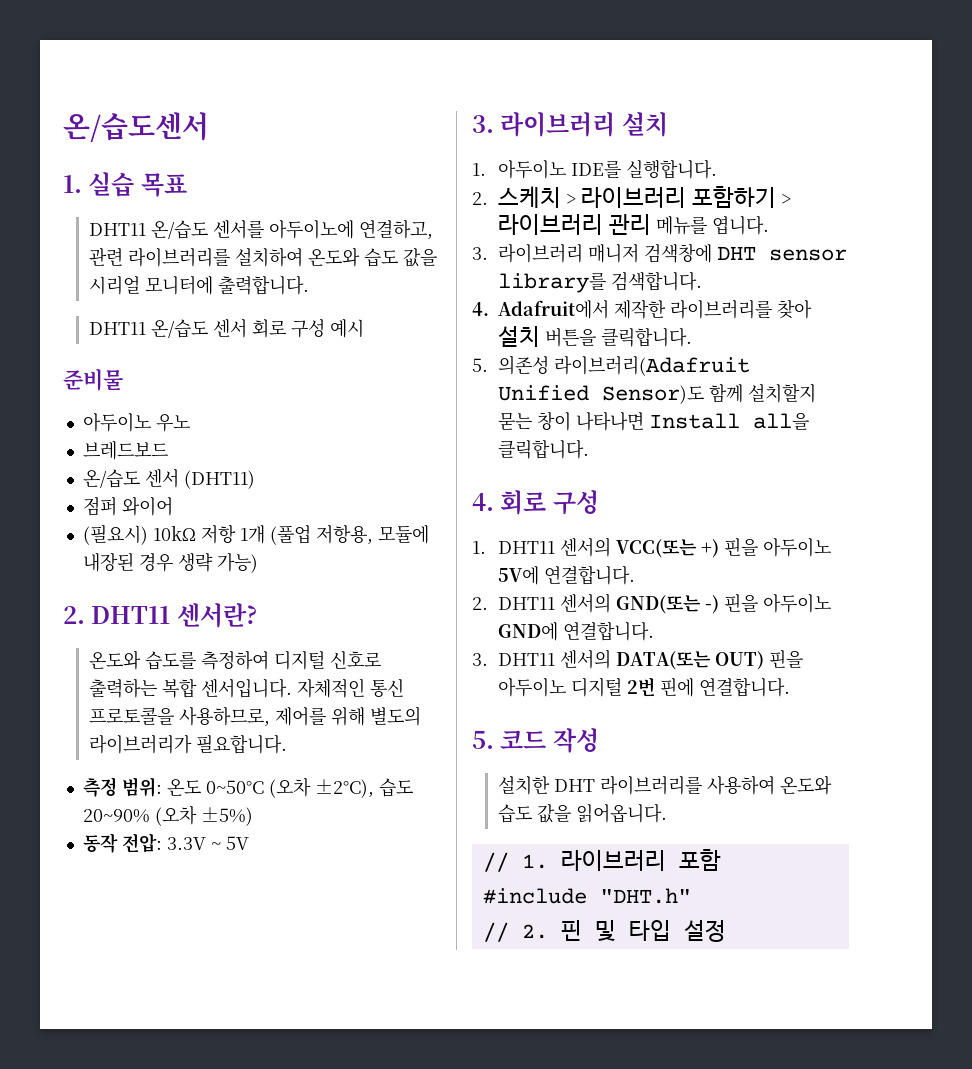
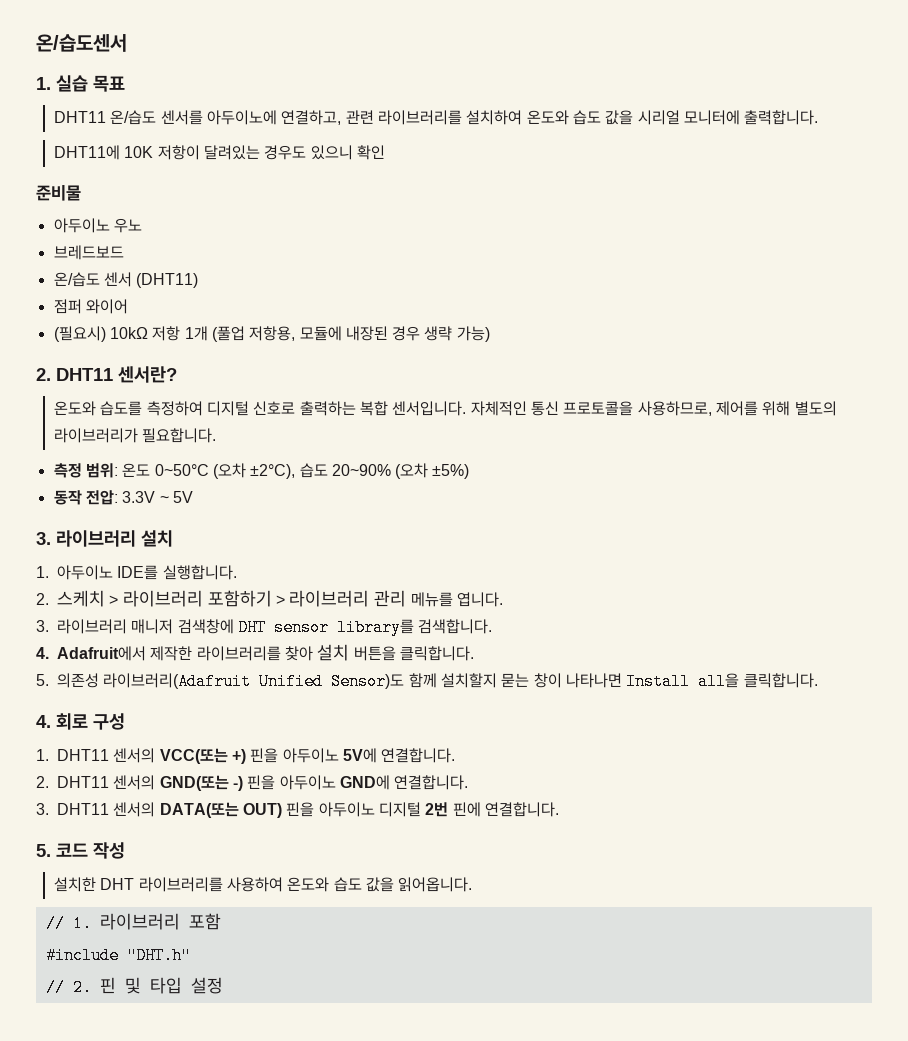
[88,319,364,338] DHT11 온/습도 센서 회로 구성 예시 -> [54,145,385,160] DHT11에 10K 저항이 달려있는 경우도 있으니 확인

